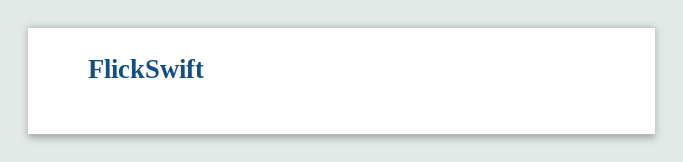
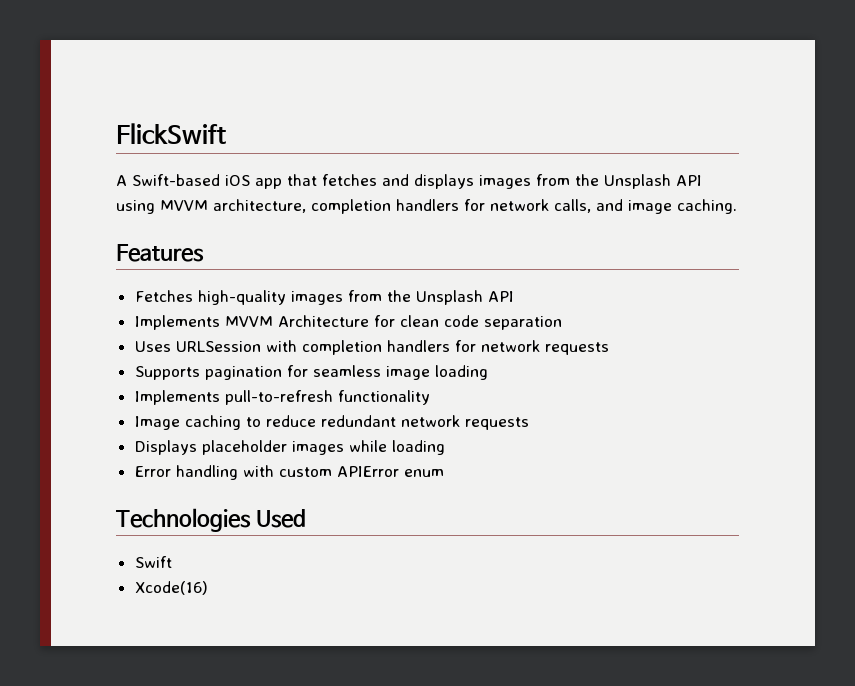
(204, 68) none -> [116,174,702,189] [116,199,737,214] [116,244,204,262] [134,290,514,305] [134,315,562,330] [134,340,609,355] [134,365,488,380] [134,390,430,405] [134,415,529,430] [134,440,445,455] [134,465,444,480] [116,508,306,532] [134,556,172,568] [134,581,208,595] // A Swift-based iOS app that fetches and displays images from the Unsplash API using MVVM architecture, completion handlers for network calls, and image caching. // Features // Fetches high-quality images from the Unsplash API // Implements MVVM Architecture for clean code separation // Uses URLSession with completion handlers for network requests // Supports pagination for seamless image loading // Implements pull-to-refresh functionality // Image caching to reduce redundant network requests // Displays placeholder images while loading // Error handling with custom APIError enum // Technologies Used // Swift // Xcode(16)

